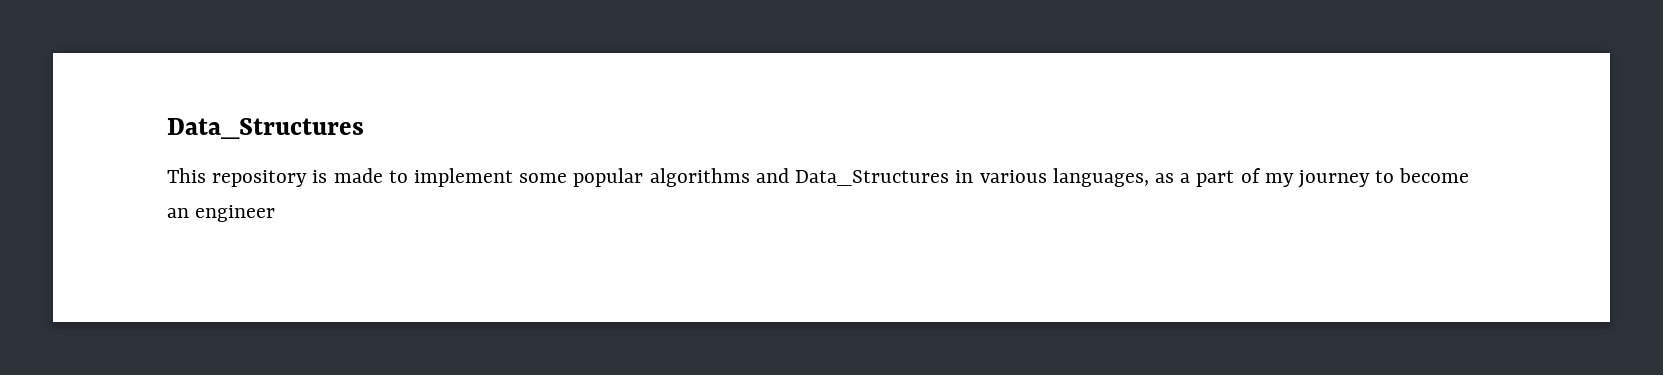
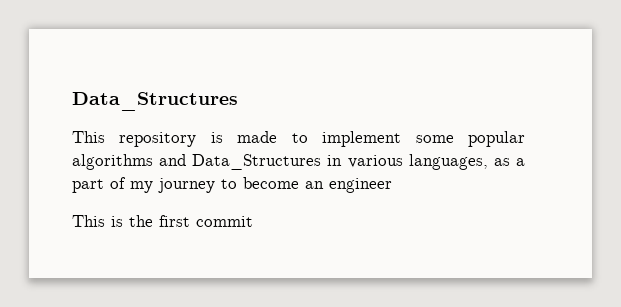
(276, 213) none -> [72,215,253,227] // This is the first commit

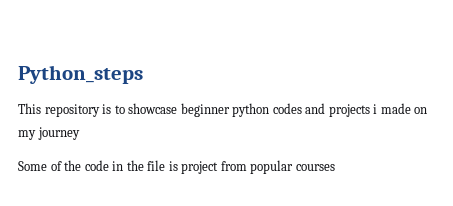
[72,92,238,111] Data_Structures -> [18,65,143,84] Python_steps
[237,131,525,147] [72,154,526,170] [72,177,392,193] [72,215,253,227] made to implement some popular algorithms and Data_Structures in various languages, as a part of my journey to become an engineer // This is the first commit -> [114,103,428,117] [18,127,80,140] [18,160,335,174] to showcase beginner python codes and projects i made on my journey // Some of the code in the file is project from popular courses

